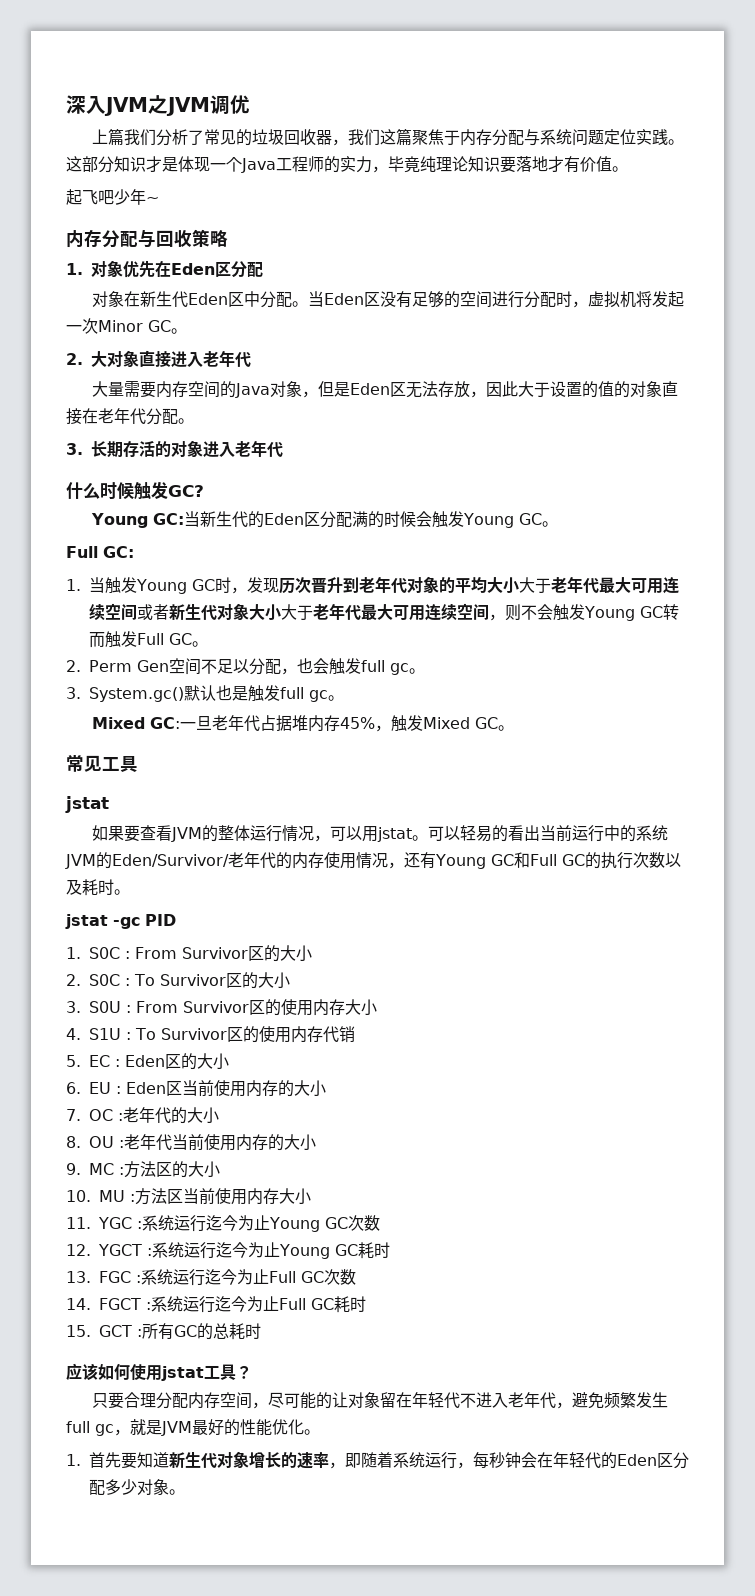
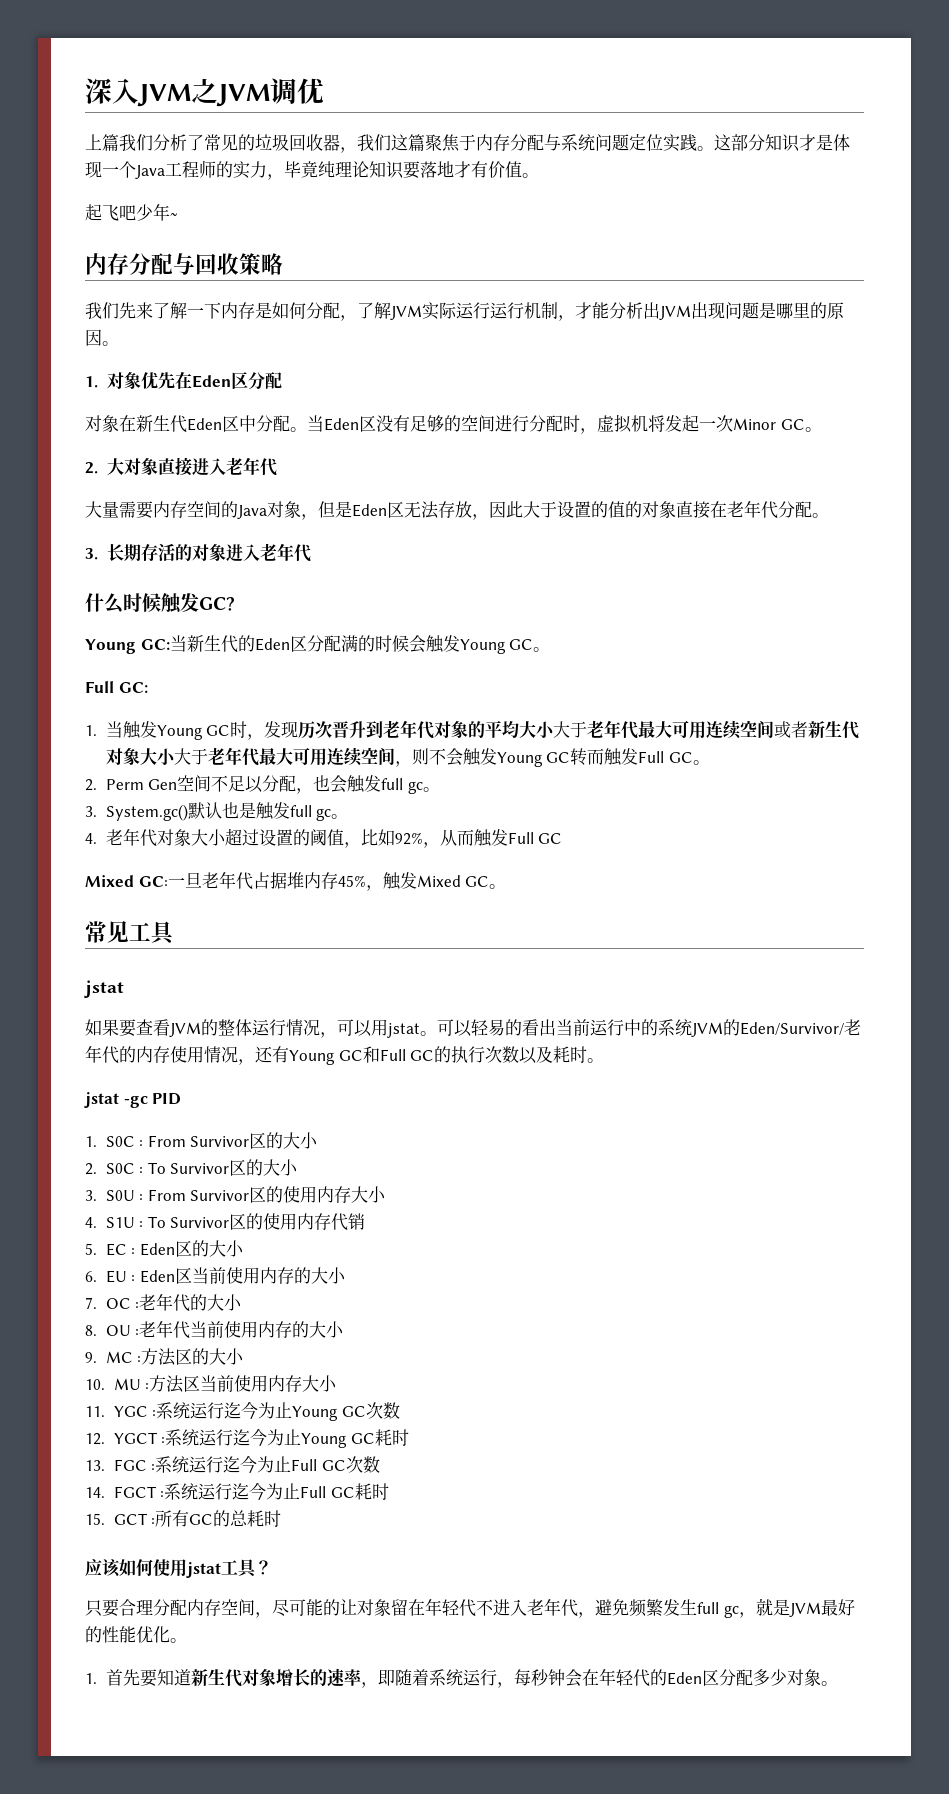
(228, 238) none -> [85,302,844,321] [85,329,119,346] // 我们先来了解一下内存是如何分配，了解JVM实际运行运行机制，才能分析出JVM出现问题是哪里的原因。
(344, 698) none -> [85,828,563,848] // 4.老年代对象大小超过设置的阈值，比如92%，从而触发Full GC

